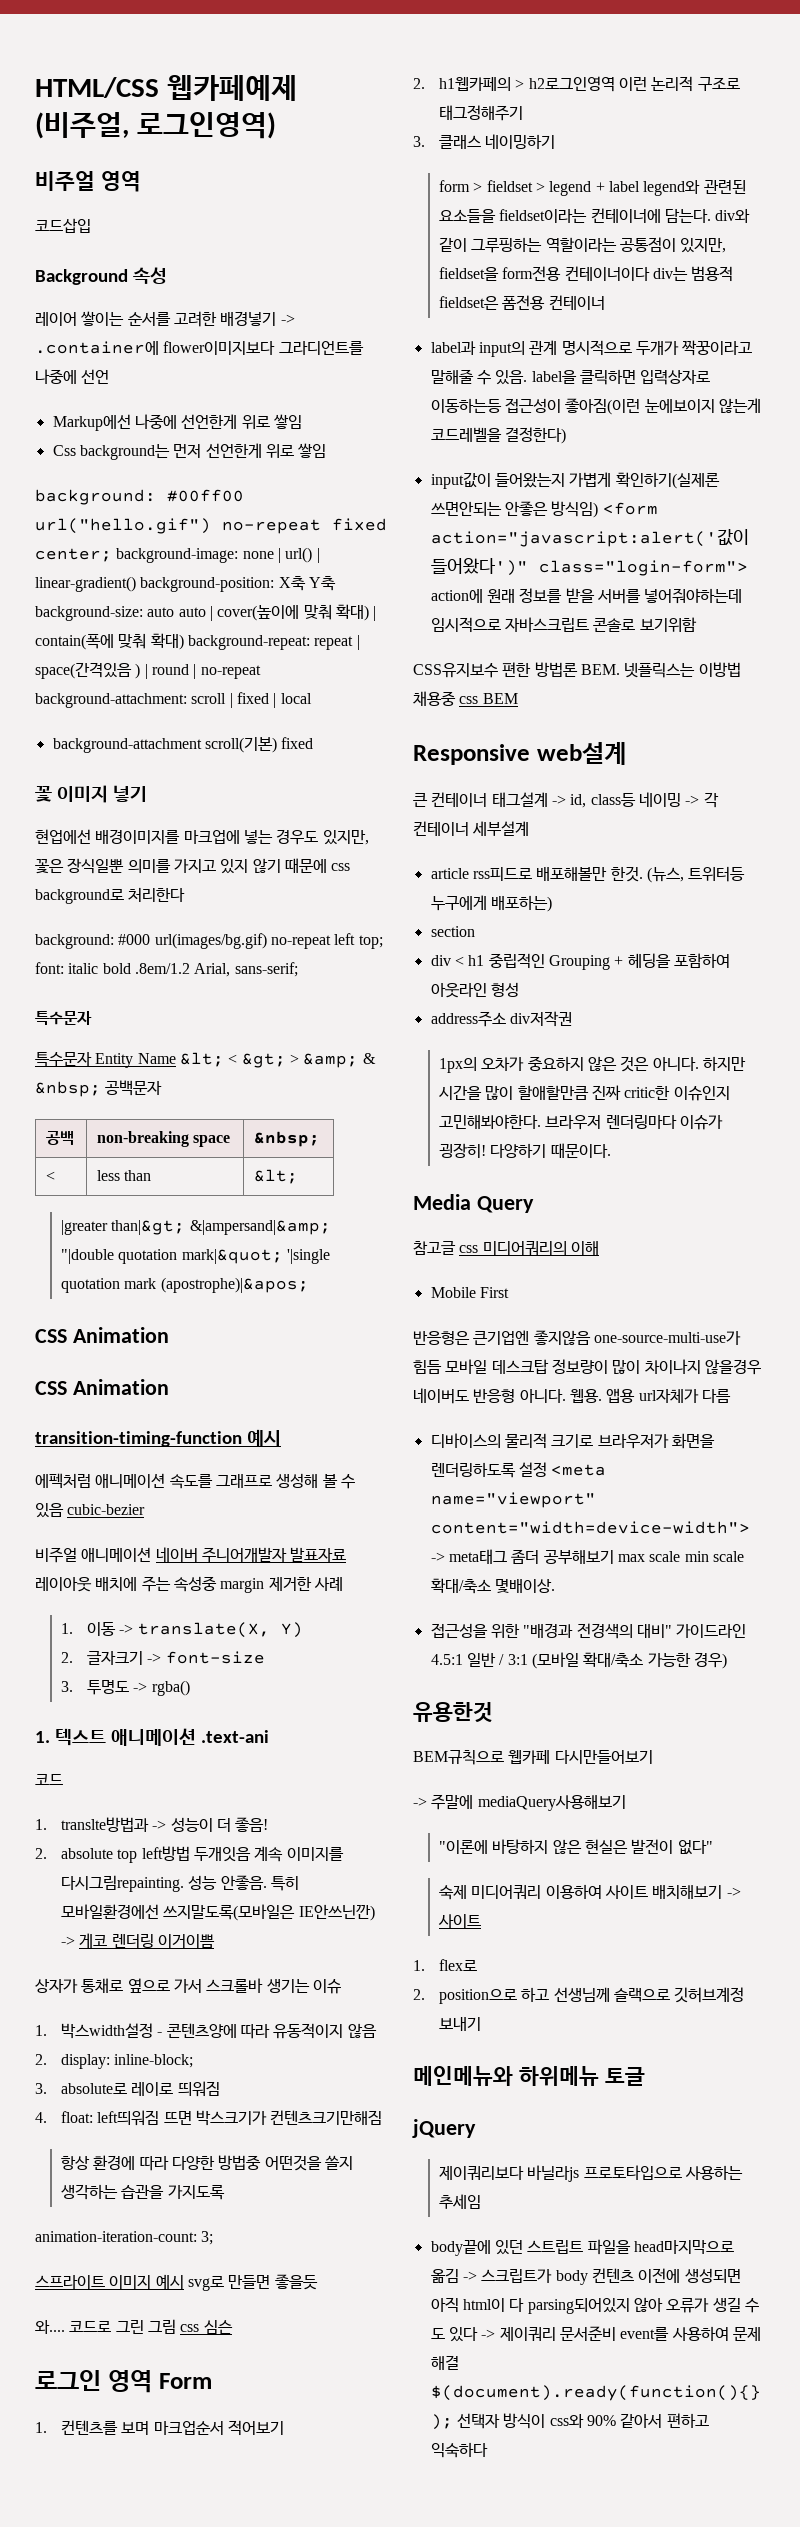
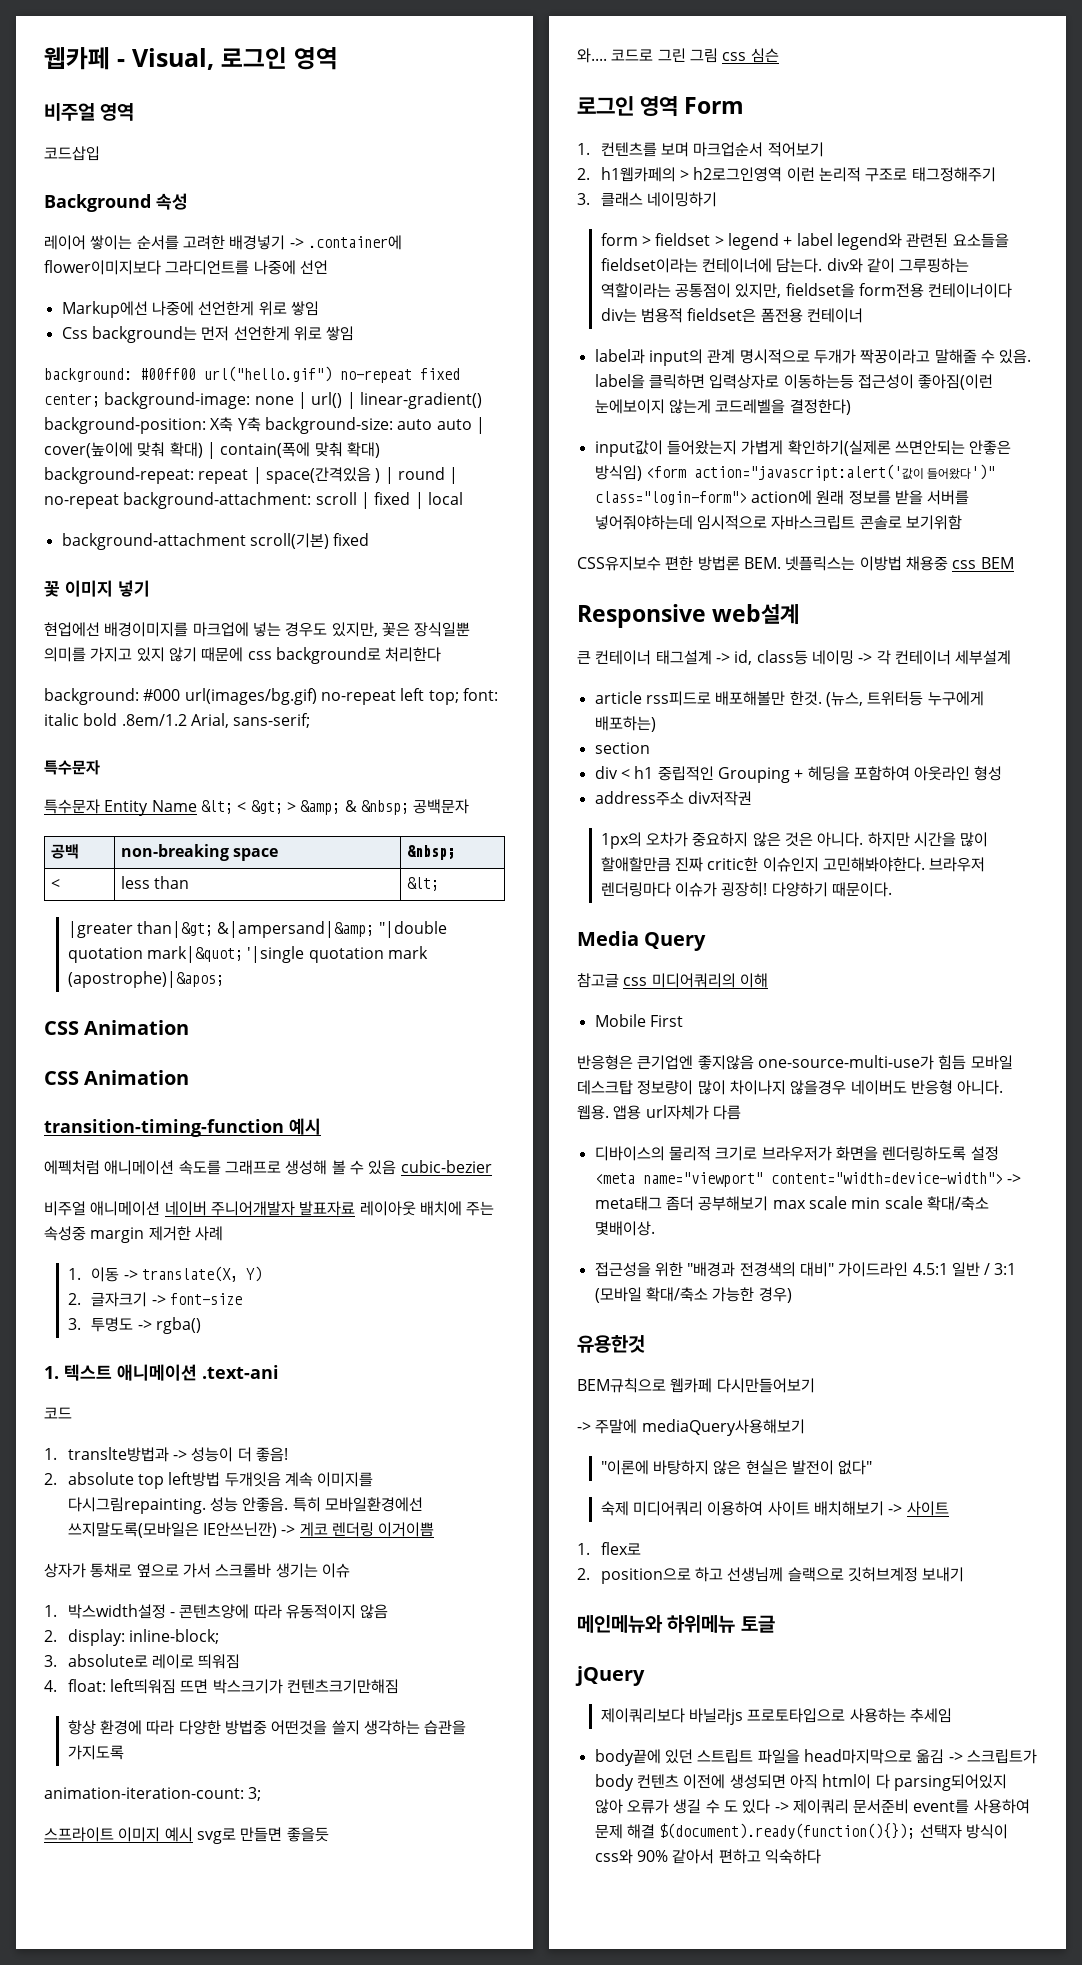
[35,75,297,101] [35,112,276,139] HTML/CSS 웹카페예제 (비주얼, 로그인영역) -> [44,47,338,70] 웹카페 - Visual, 로그인 영역

